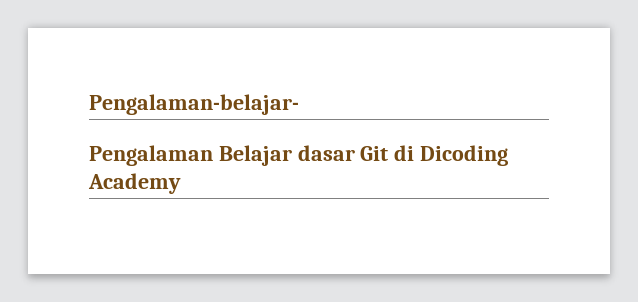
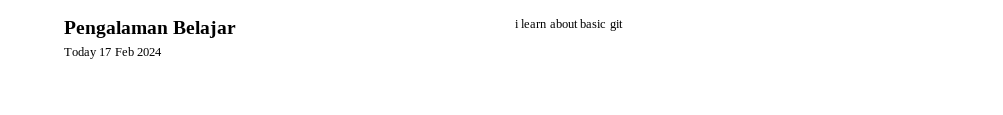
[89,94,299,115] Pengalaman-belajar- // -> (64, 29) none
[297,145,509,166] [88,173,181,194] dasar Git di Dicoding Academy -> [64,47,163,59] [515,19,623,31] // Today 17 Feb 2024 // i learn about basic git

